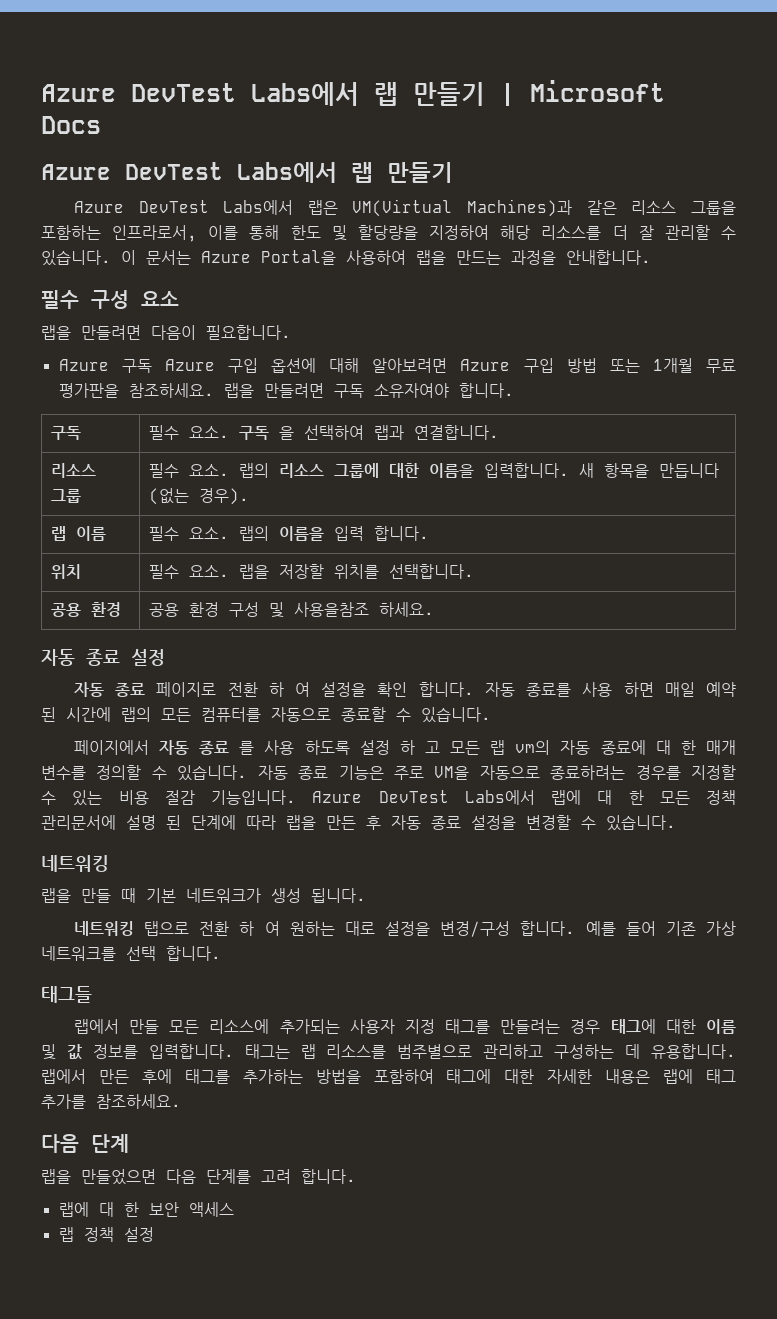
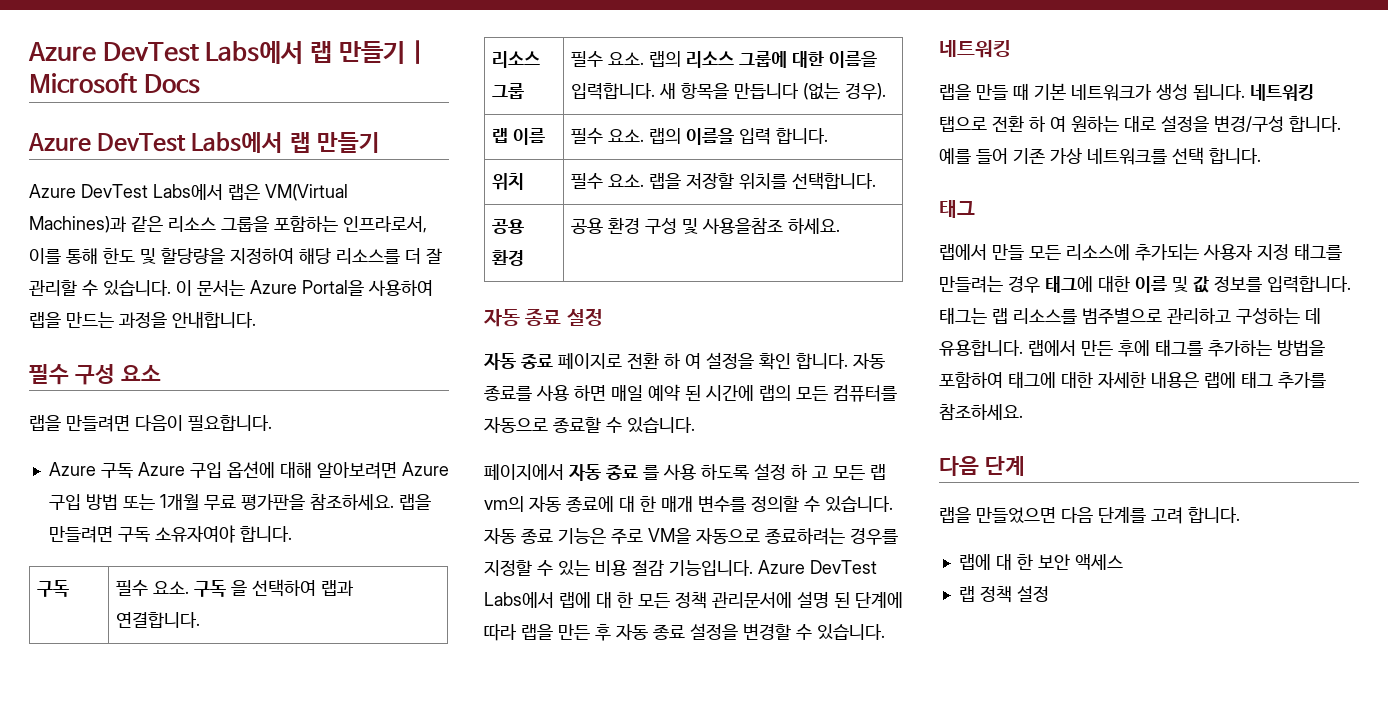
(366, 895) // -> (1245, 92) none
[41,986,92,1003] 태그들 -> [939,200,975,218] 태그

